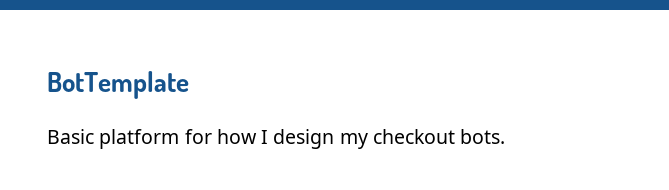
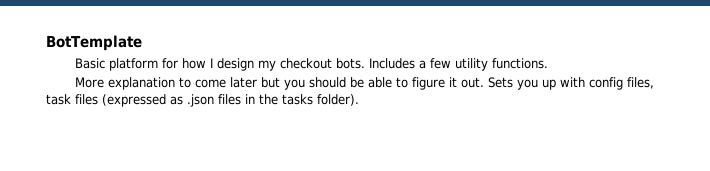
(506, 136) none -> [368,58,548,71] [74,77,654,90] [46,94,359,107] Includes a few utility functions. // More explanation to come later but you should be able to figure it out. Sets you up with config files, task files (expressed as .json files in the tasks folder).

